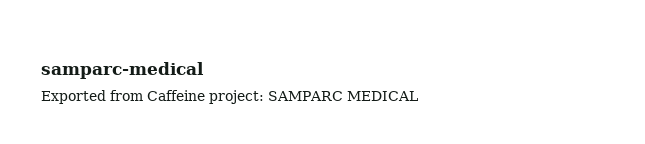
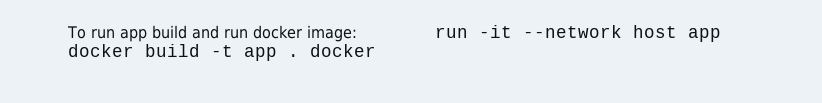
[41,62,204,79] [41,90,418,104] samparc-medical // Exported from Caffeine project: SAMPARC MEDICAL -> [67,25,357,42] [68,44,376,61] [435,25,721,42] To run app build and run docker image: docker build -t app . docker run -it --network host app

